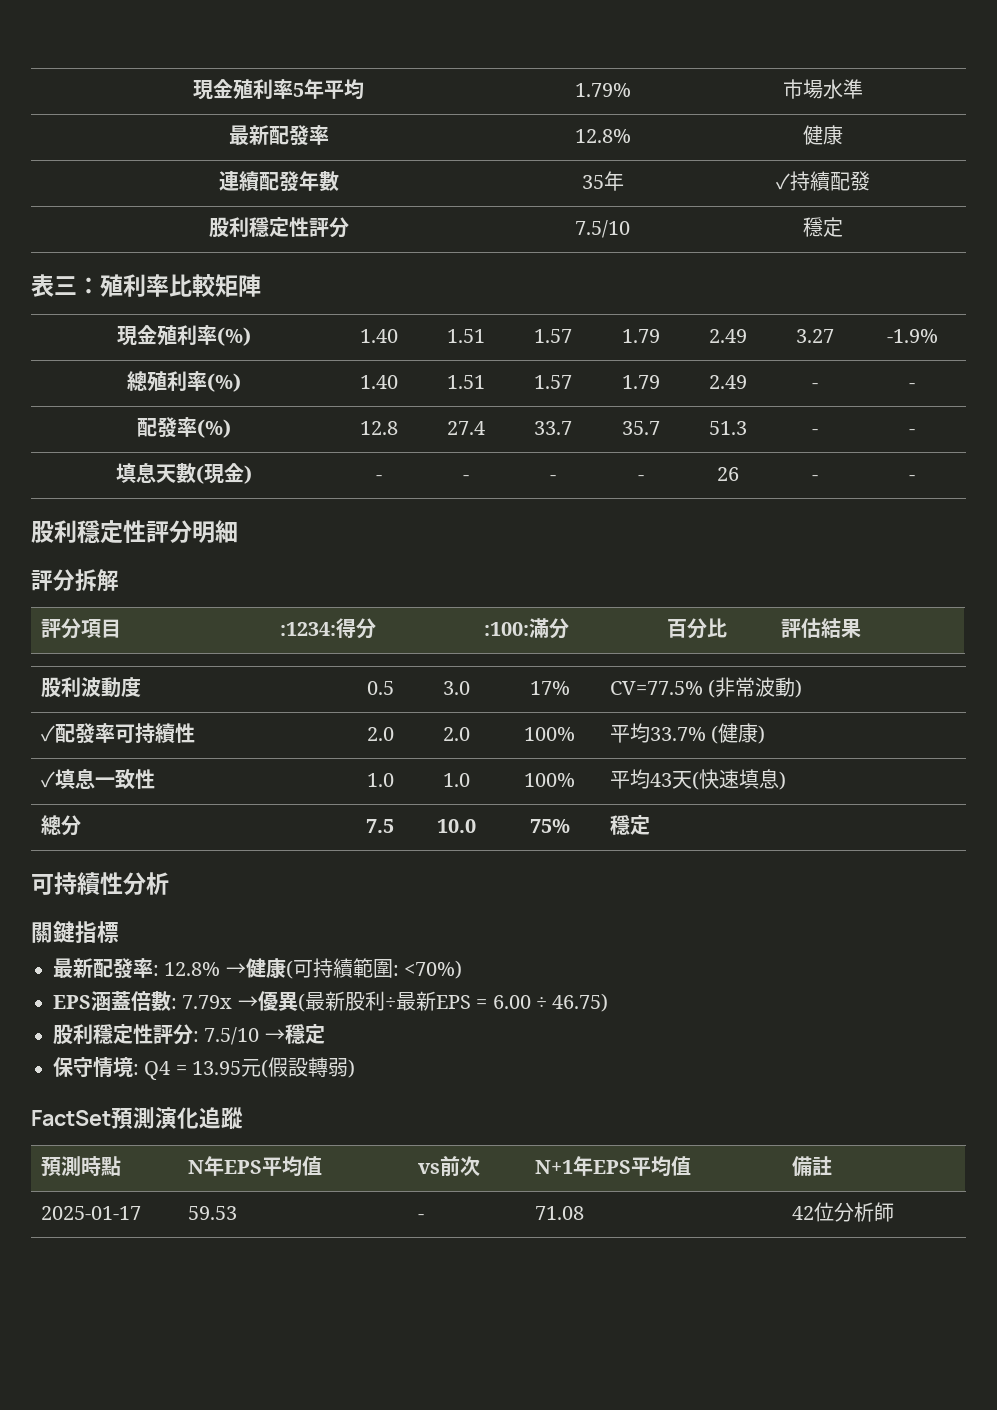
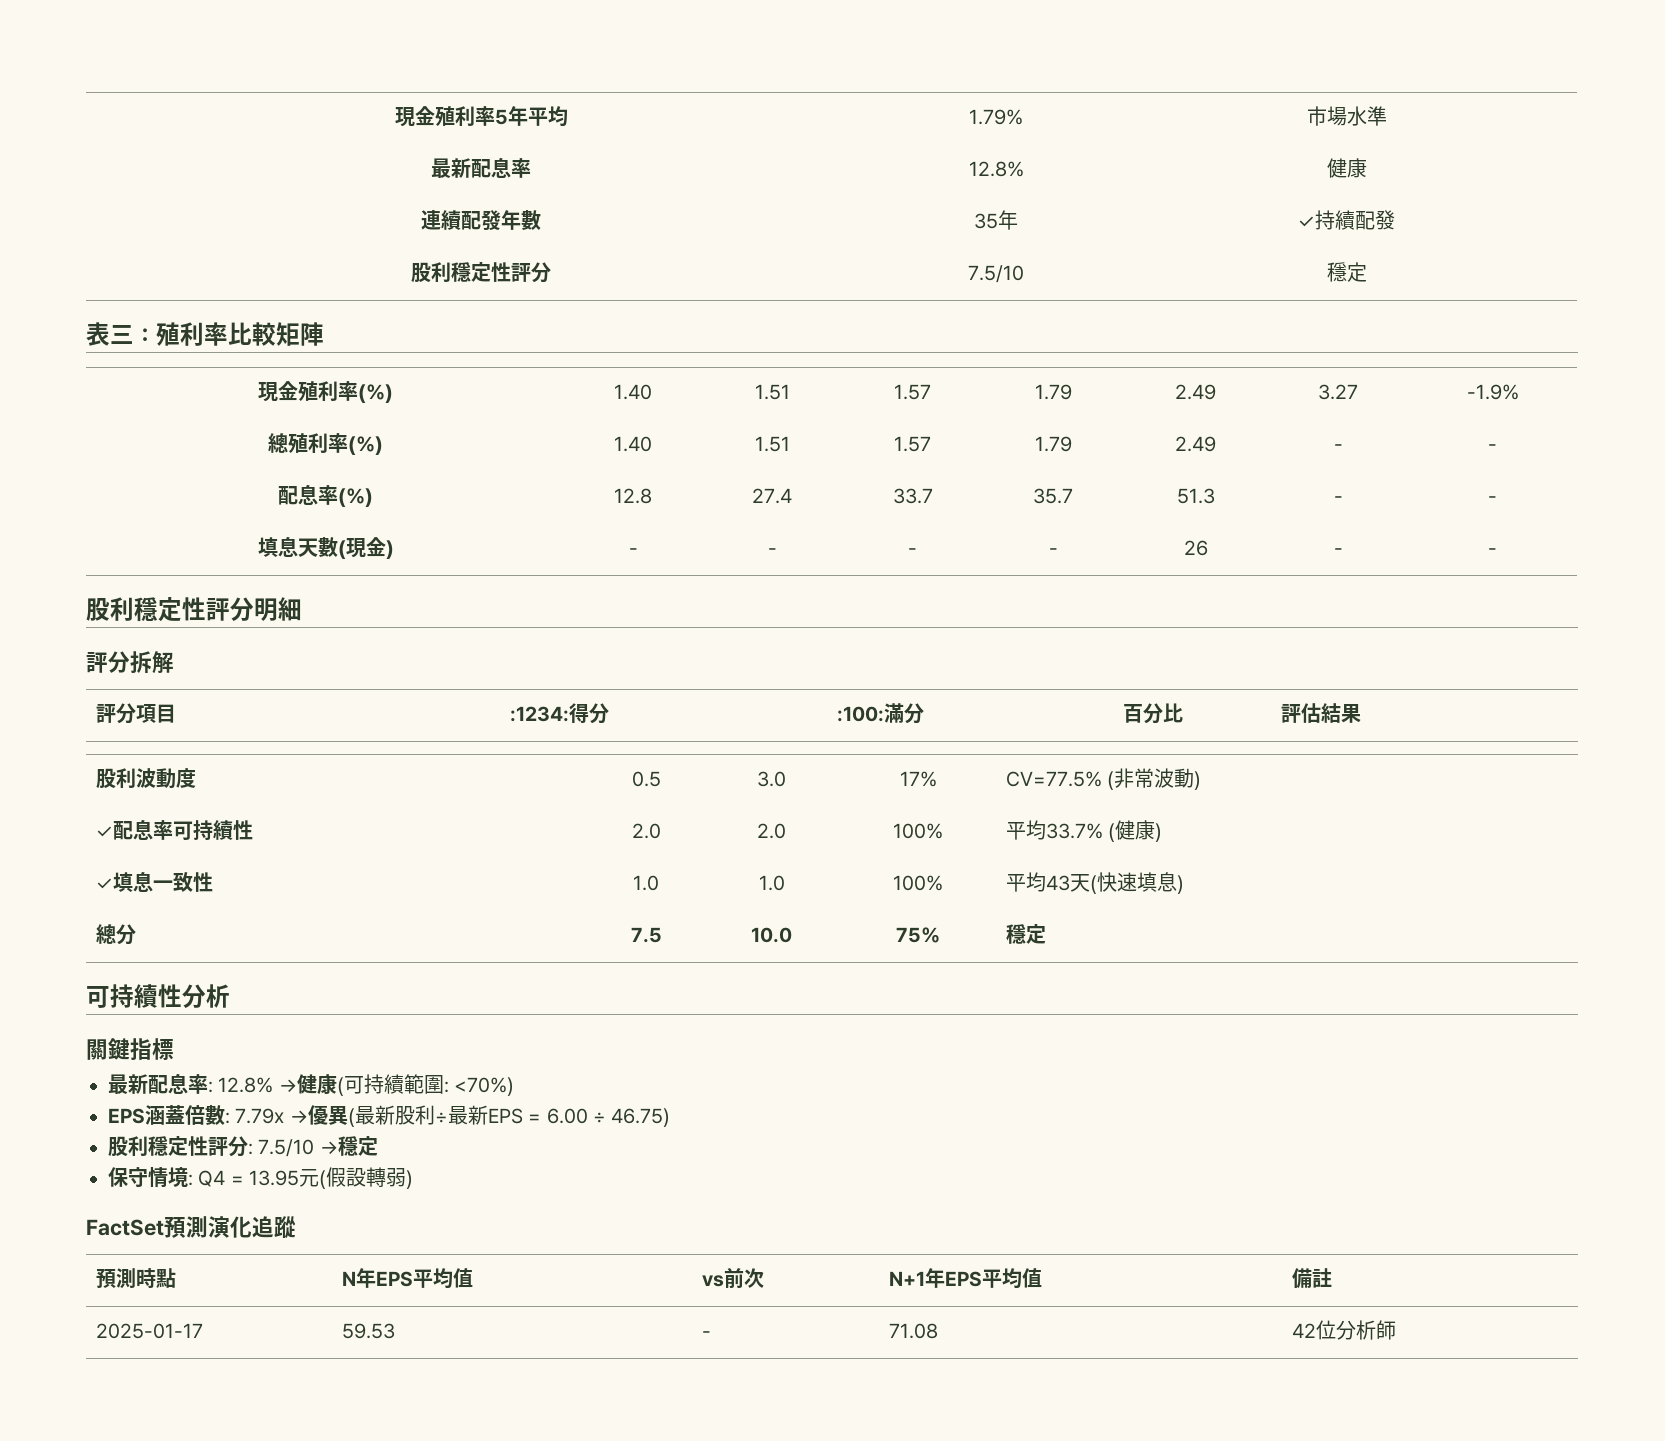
[288,125,309,146] 發 -> [491,157,511,178] 息
[156,417,177,438] 發 -> [298,484,318,505] 息
[75,723,96,744] 發 -> [132,819,153,840] 息
[113,958,133,979] 發 -> [168,1073,188,1094] 息

